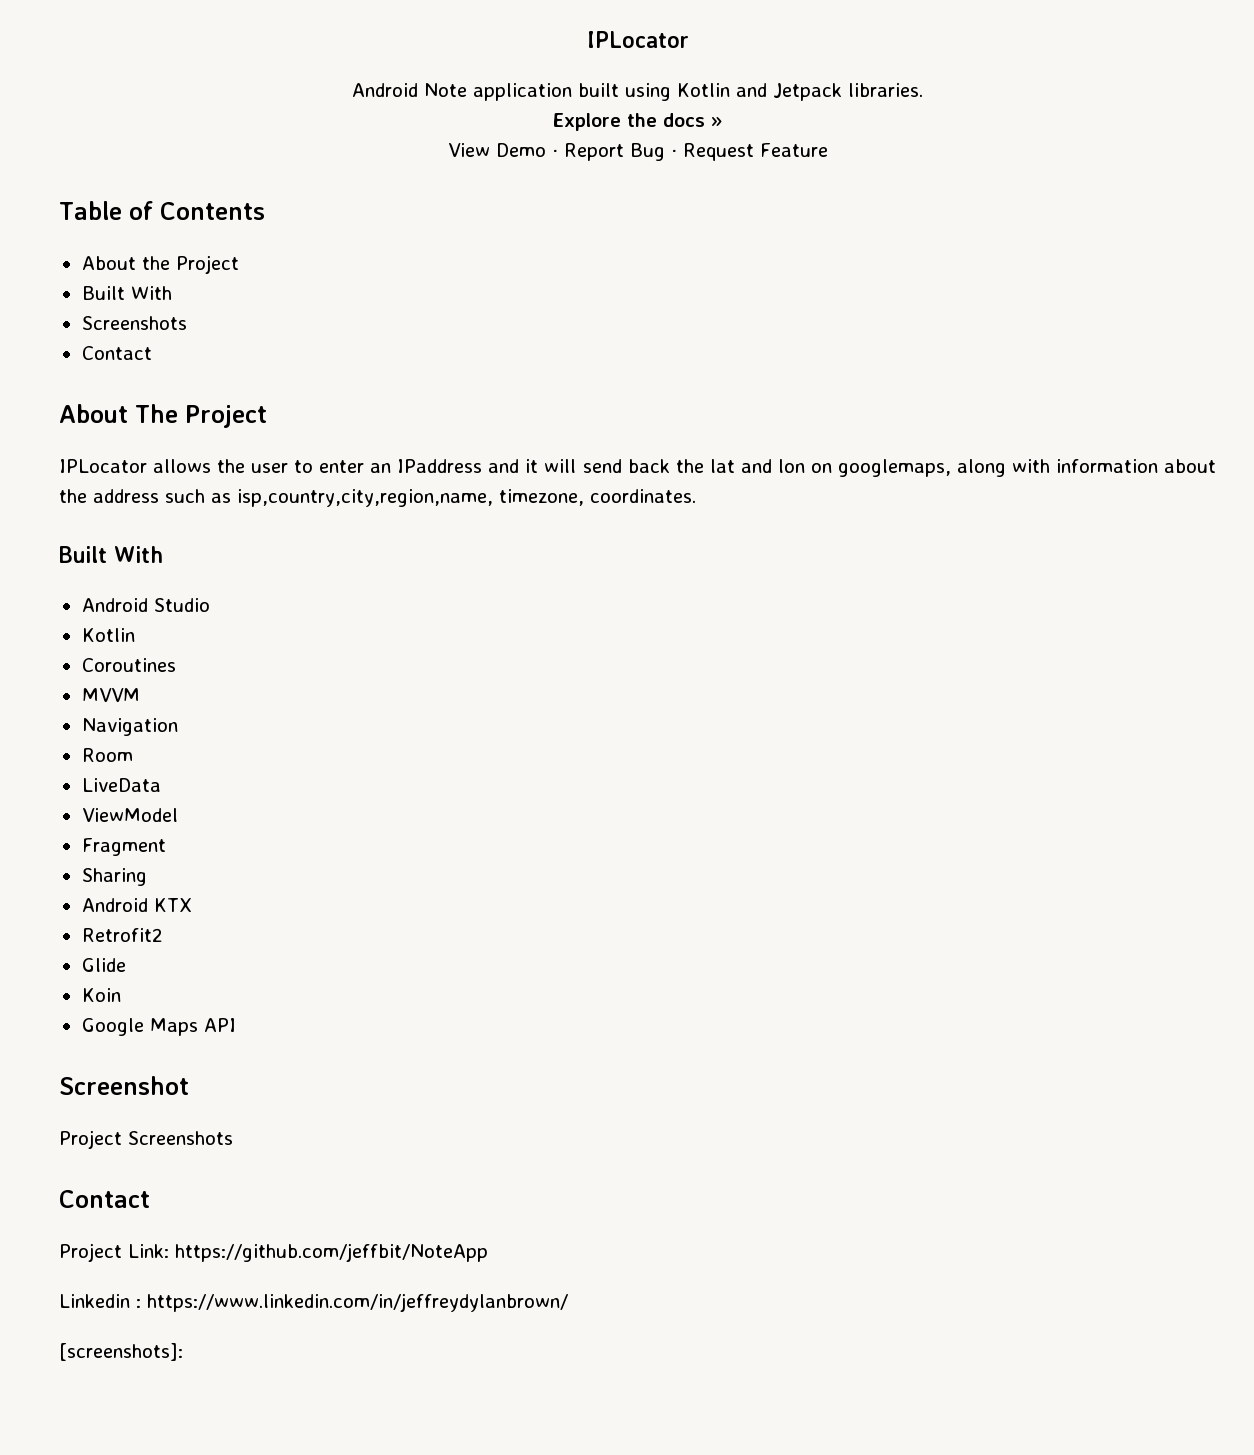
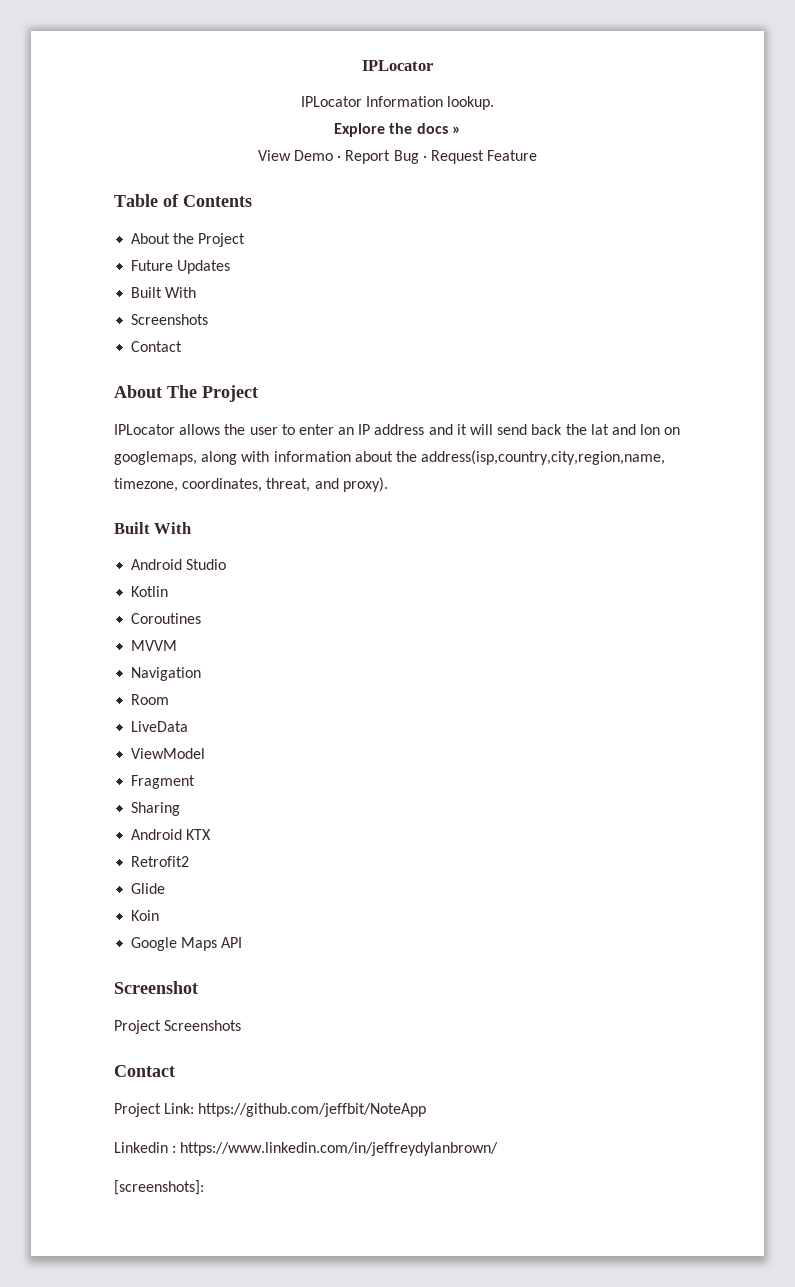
[352,83,923,101] Android Note application built using Kotlin and Jetpack libraries. -> [300,96,495,110] IPLocator Information lookup.
(239, 264) none -> [131,260,231,274] // Future Updates
[397,459,483,473] IPaddress -> [358,424,425,435] IP address
[93,489,696,507] address such as isp,country,city,region,name, timezone, coordinates. -> [421,450,666,465] [114,477,388,492] address(isp,country,city,region,name, timezone, coordinates, threat, and proxy).

